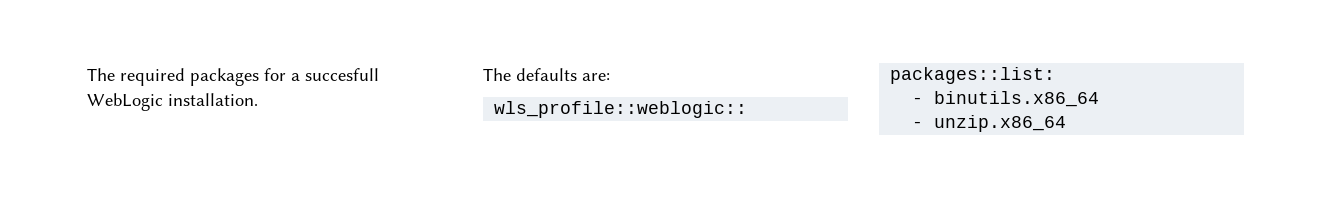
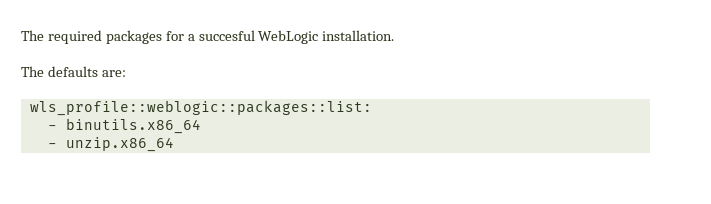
[305,68,379,81] succesfull -> [198,30,255,41] succesful

